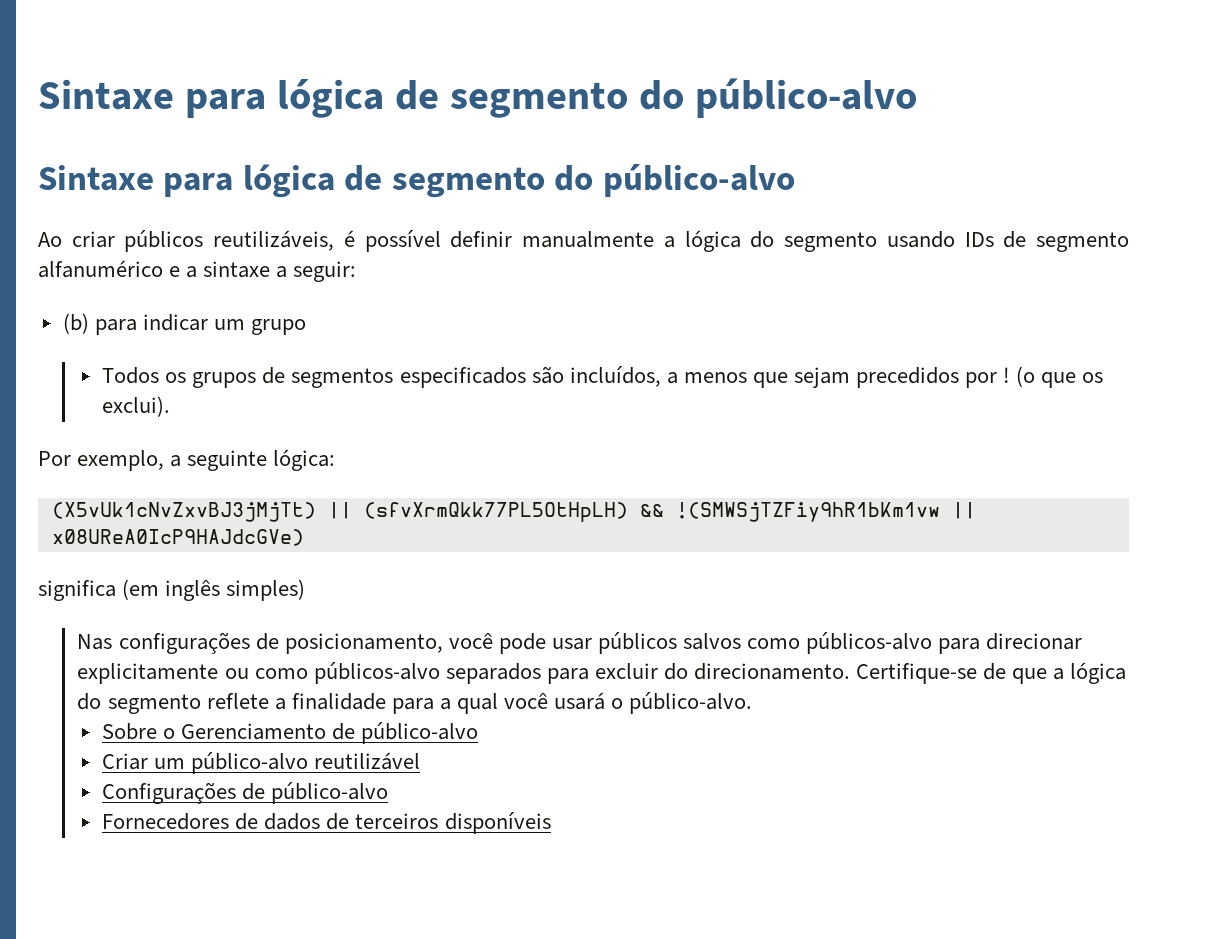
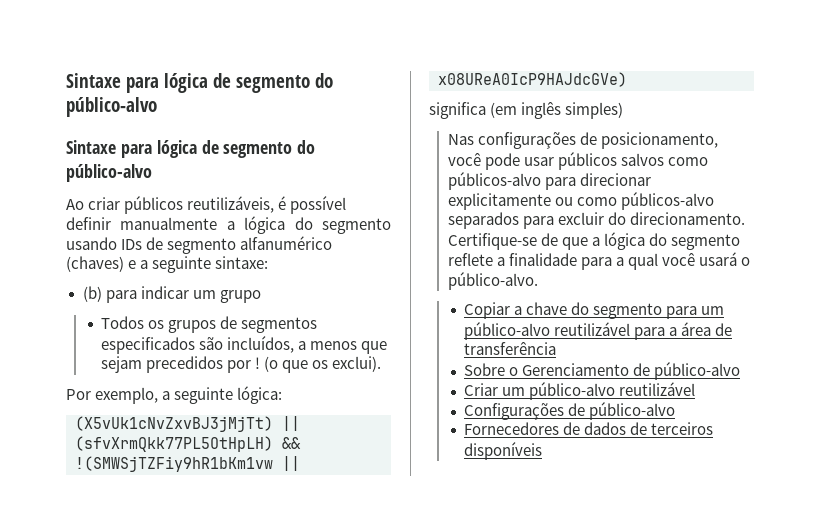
(163, 269) none -> [66,256,124,272] (chaves)
[203,261,357,282] sintaxe a seguir: -> [152,256,269,273] seguinte sintaxe:
(753, 703) none -> [464,302,725,319] [464,322,733,340] [464,342,557,355] // Copiar a chave do segmento para um público-alvo reutilizável para a área de transferência

